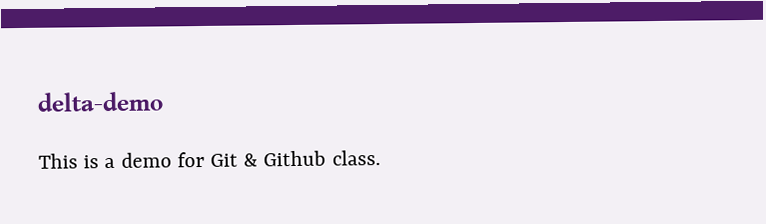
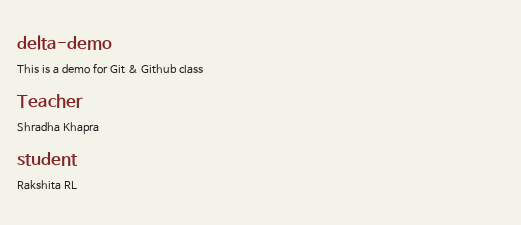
[331,150,381,166] class. -> [178,65,203,74] [17,94,83,108] [17,122,99,134] [17,152,78,166] [17,180,77,190] class // Teacher // Shradha Khapra // student // Rakshita RL

